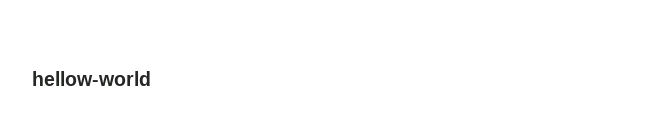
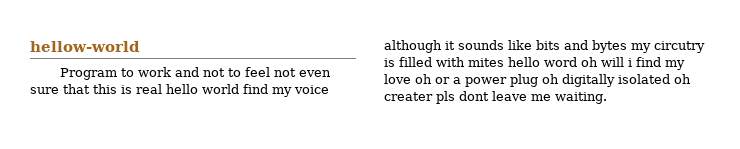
(151, 78) none -> [59,67,331,80] [30,84,329,97] [384,40,705,53] [384,57,685,70] [384,74,691,87] [384,91,607,104] // Program to work and not to feel not even sure that this is real hello world find my voice although it sounds like bits and bytes my circutry is filled with mites hello word oh will i find my love oh or a power plug oh digitally isolated oh creater pls dont leave me waiting.

